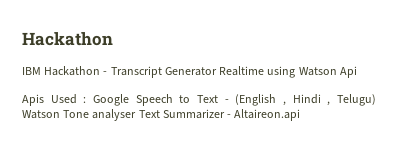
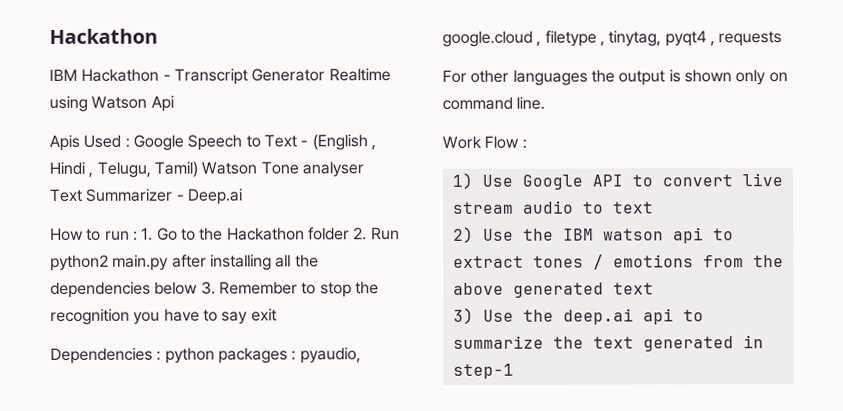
[337,94,377,106] Telugu) -> [96,161,198,178] Telugu, Tamil)
[234,109,301,121] Altaireon.api -> [186,188,242,205] [50,227,400,241] [50,254,319,271] [50,281,379,298] [50,308,277,325] [50,347,361,364] [442,30,783,47] [442,69,788,86] [442,96,546,110] [442,135,527,149] [451,172,783,190] [451,200,654,214] [452,226,734,244] [452,254,784,270] [452,282,654,298] [452,307,704,325] [452,335,764,352] [452,363,514,379] Deep.ai // How to run : 1. Go to the Hackathon folder 2. Run python2 main.py after installing all the dependencies below 3. Remember to stop the recognition you have to say exit // Dependencies : python packages : pyaudio, google.cloud , filetype , tinytag, pyqt4 , requests // For other languages the output is shown only on command line. // Work Flow : // 1) Use Google API to convert live stream audio to text // 2) Use the IBM watson api to extract tones / emotions from the above generated text // 3) Use the deep.ai api to summarize the text generated in step-1

